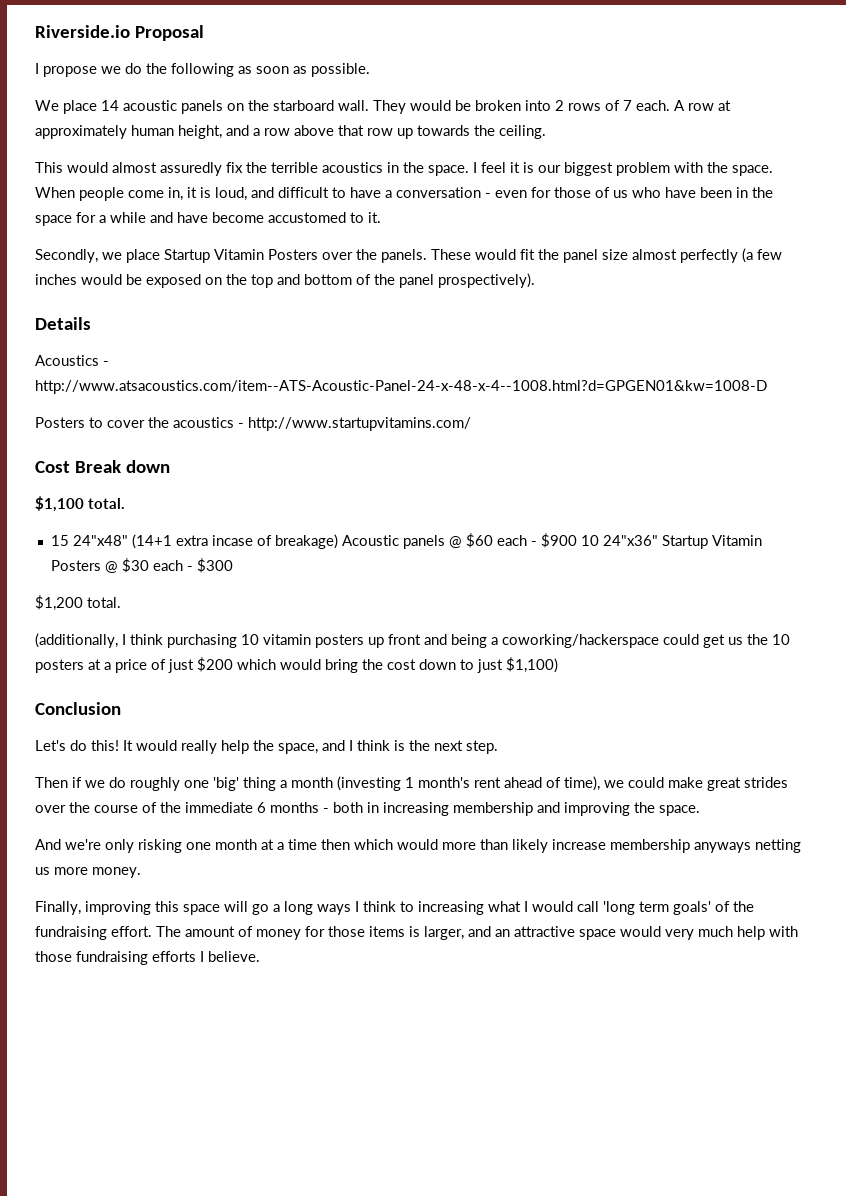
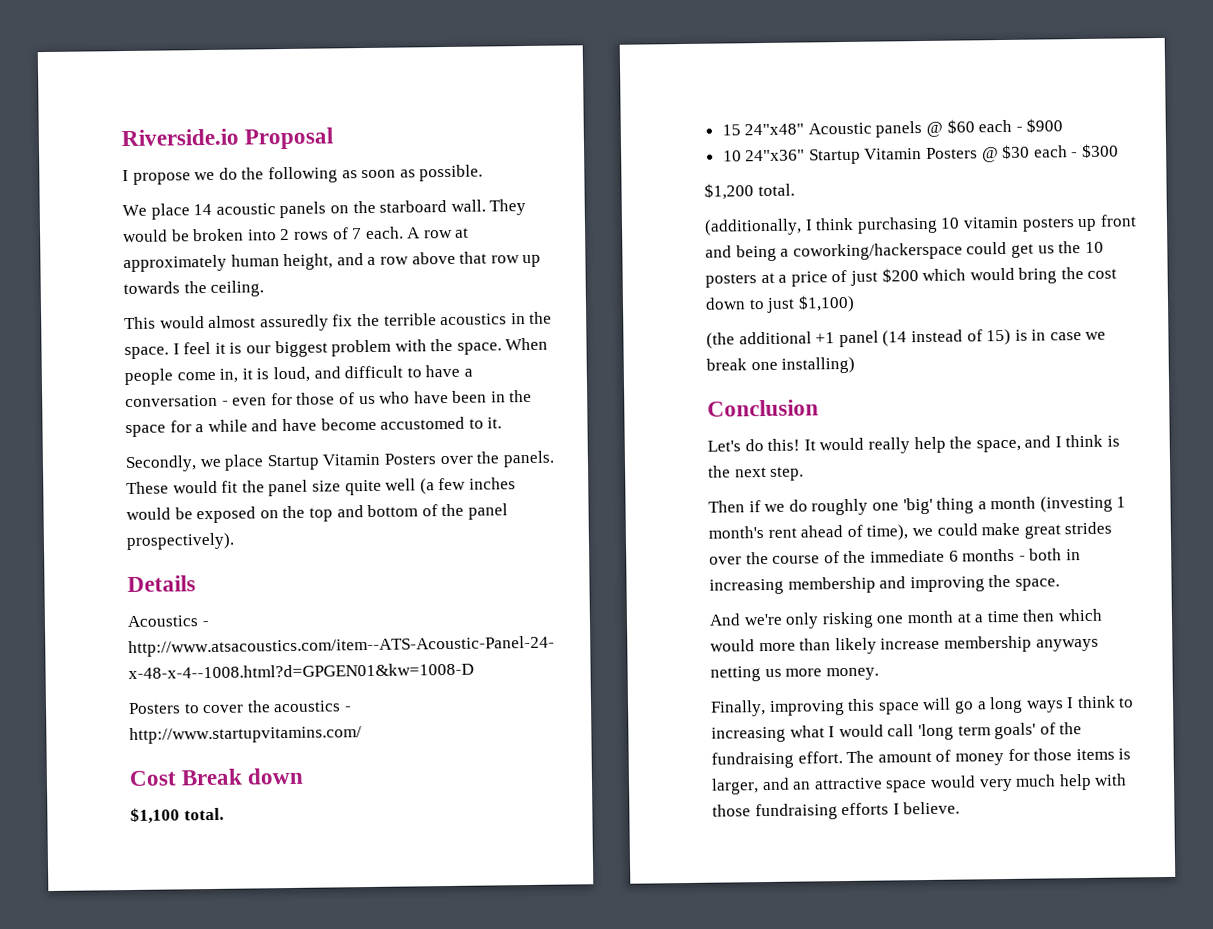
[632,249,738,263] almost perfectly -> [344,478,417,496] quite well
[131,534,338,549] (14+1 extra incase of breakage) -> (805, 129) none
(577, 540) none -> (1064, 125) //
(558, 665) none -> [706,328,1107,349] [706,356,856,374] // (the additional +1 panel (14 instead of 15) is in case we break one installing)

